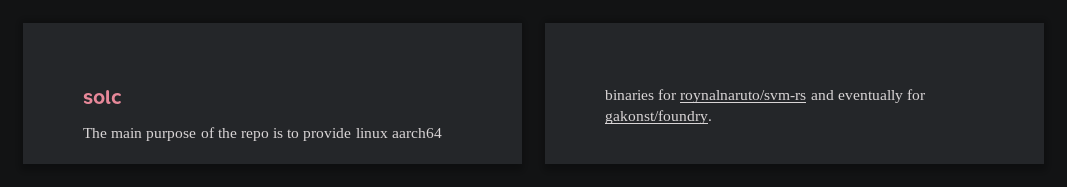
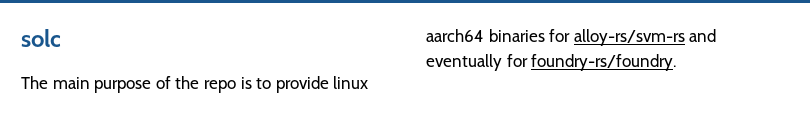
[680,90,807,103] roynalnaruto/svm-rs -> [573,29,685,46] alloy-rs/svm-rs
[605,110,712,124] gakonst/foundry. -> [531,54,677,71] foundry-rs/foundry.

